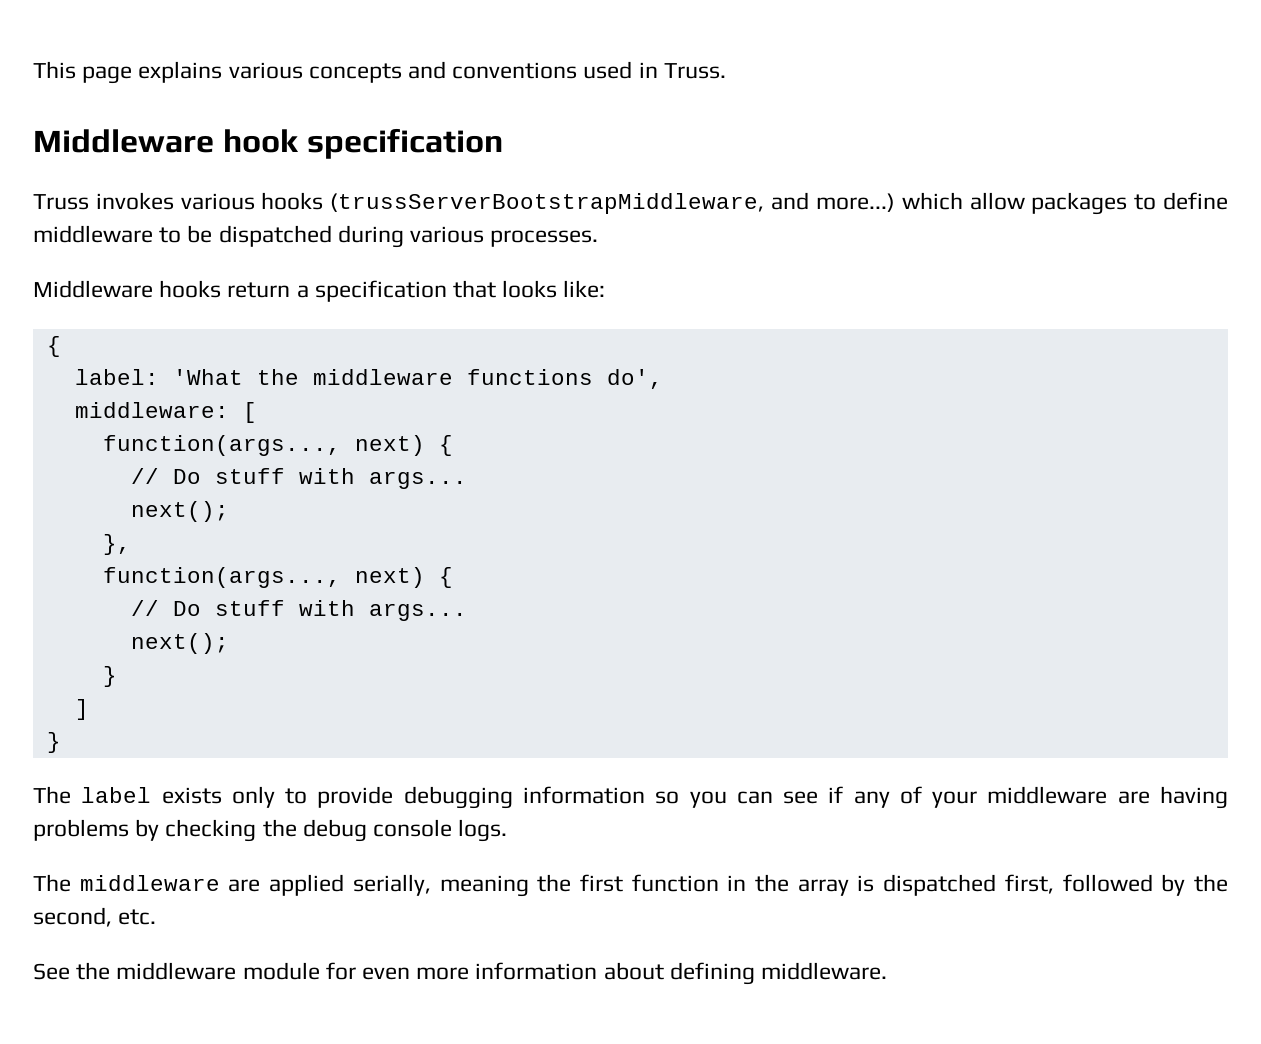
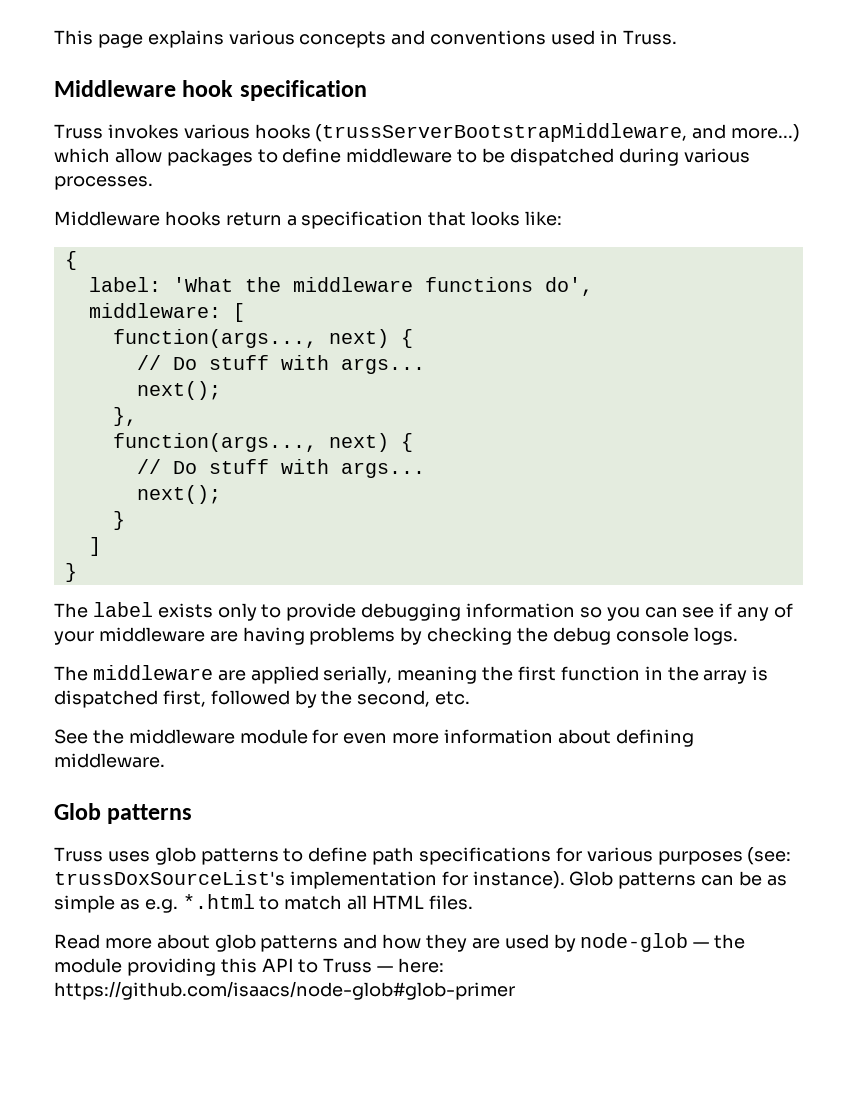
(888, 971) none -> [54,803,193,824] [54,847,792,865] [54,870,787,889] [54,894,473,913] [54,933,746,952] [54,958,445,976] [54,981,515,1000] // Glob patterns // Truss uses glob patterns to define path specifications for various purposes (see: trussDoxSourceList's implementation for instance). Glob patterns can be as simple as e.g. *.html to match all HTML files. // Read more about glob patterns and how they are used by node-glob — the module providing this API to Truss — here: https://github.com/isaacs/node-glob#glob-primer

